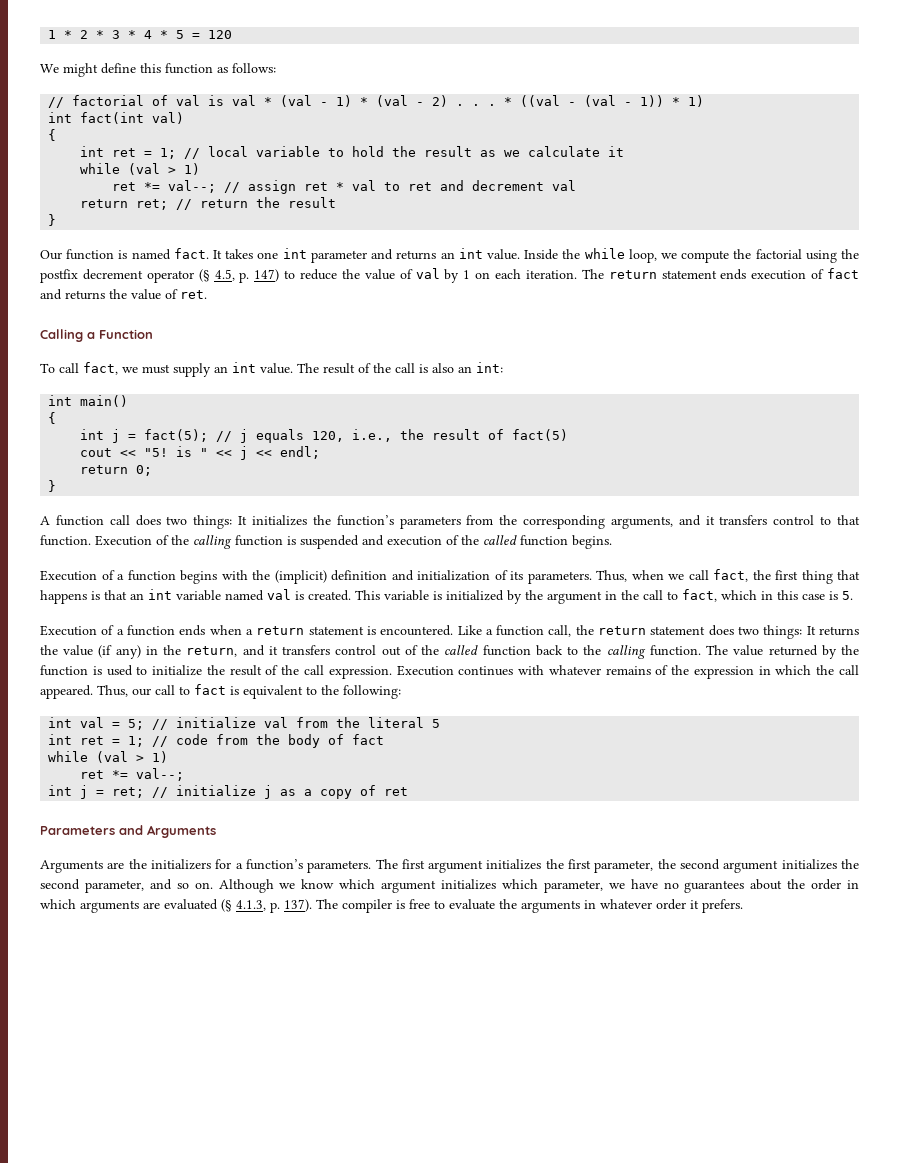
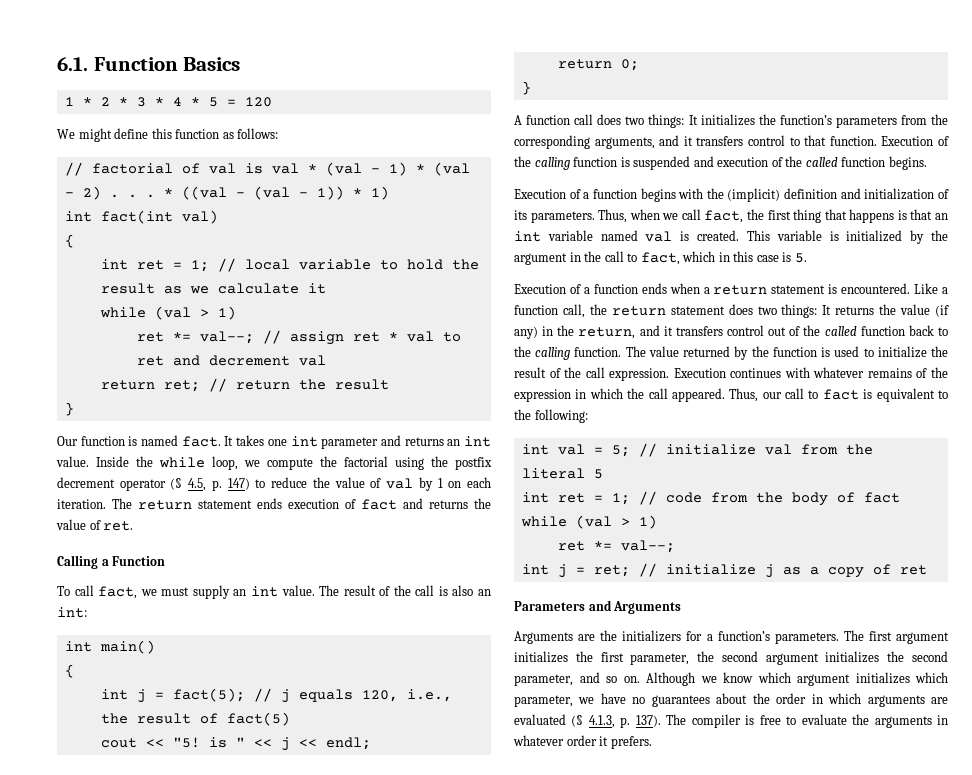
(48, 34) none -> [57,57,241,71] 6.1. Function Basics //

